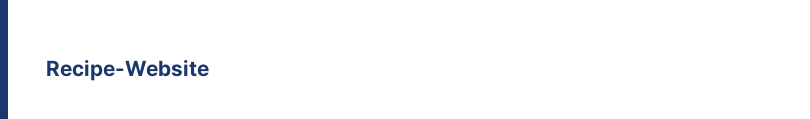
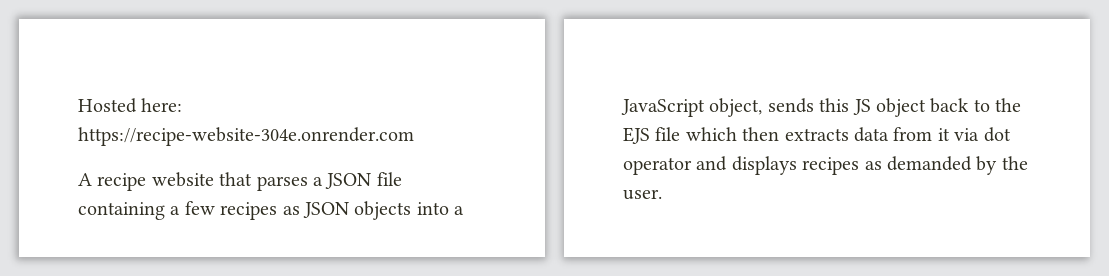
[46,59,209,81] Recipe-Website -> [78,98,183,113] [78,127,414,146] [78,172,402,191] [78,201,465,220] [621,98,1022,117] [623,127,1011,144] [623,156,1028,175] [623,189,662,200] Hosted here: https://recipe-website-304e.onrender.com // A recipe website that parses a JSON file containing a few recipes as JSON objects into a JavaScript object, sends this JS object back to the EJS file which then extracts data from it via dot operator and displays recipes as demanded by the user.

